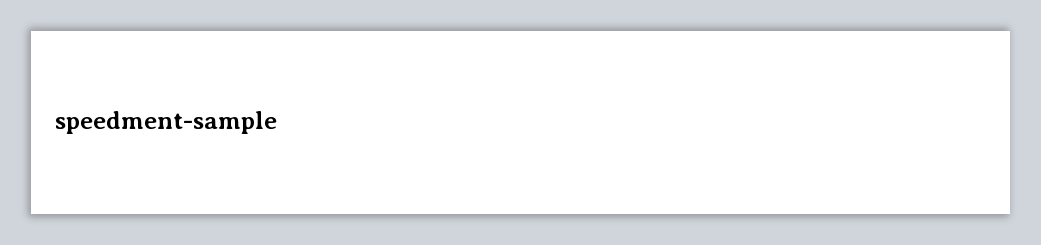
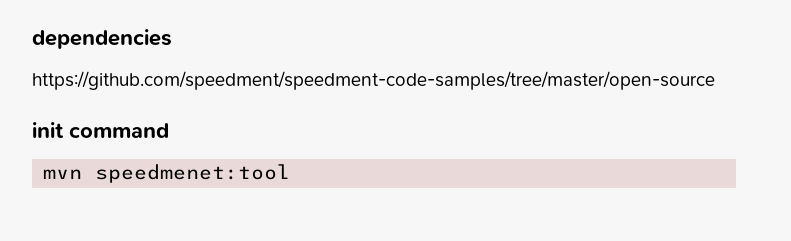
[55,111,277,134] speedment-sample -> [32,29,172,49] [32,71,715,90] [32,122,169,138] [43,164,291,183] dependencies // https://github.com/speedment/speedment-code-samples/tree/master/open-source // init command // mvn speedmenet:tool

